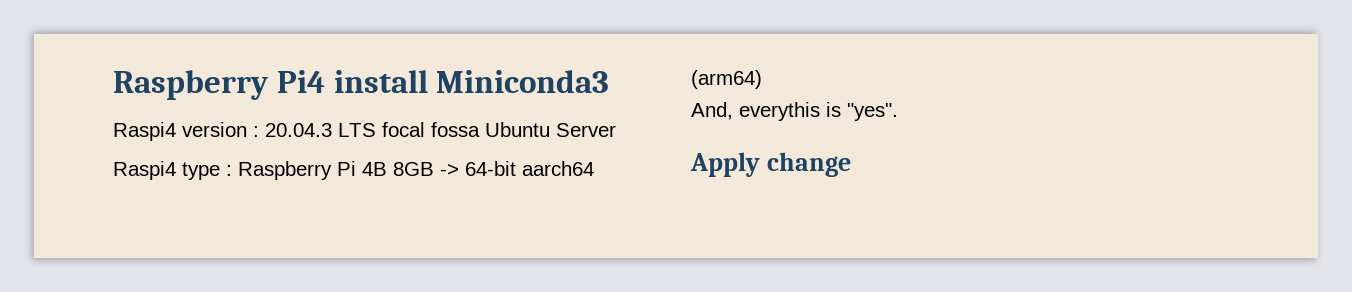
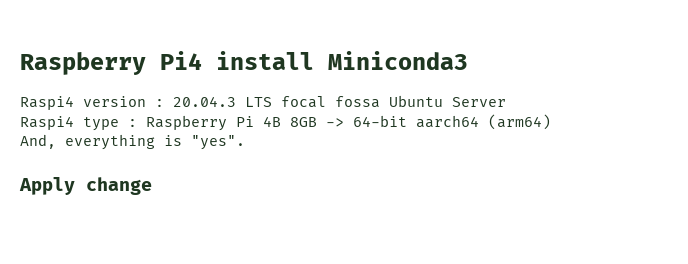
[739,102,820,121] everythis -> [65,134,155,150] everything

